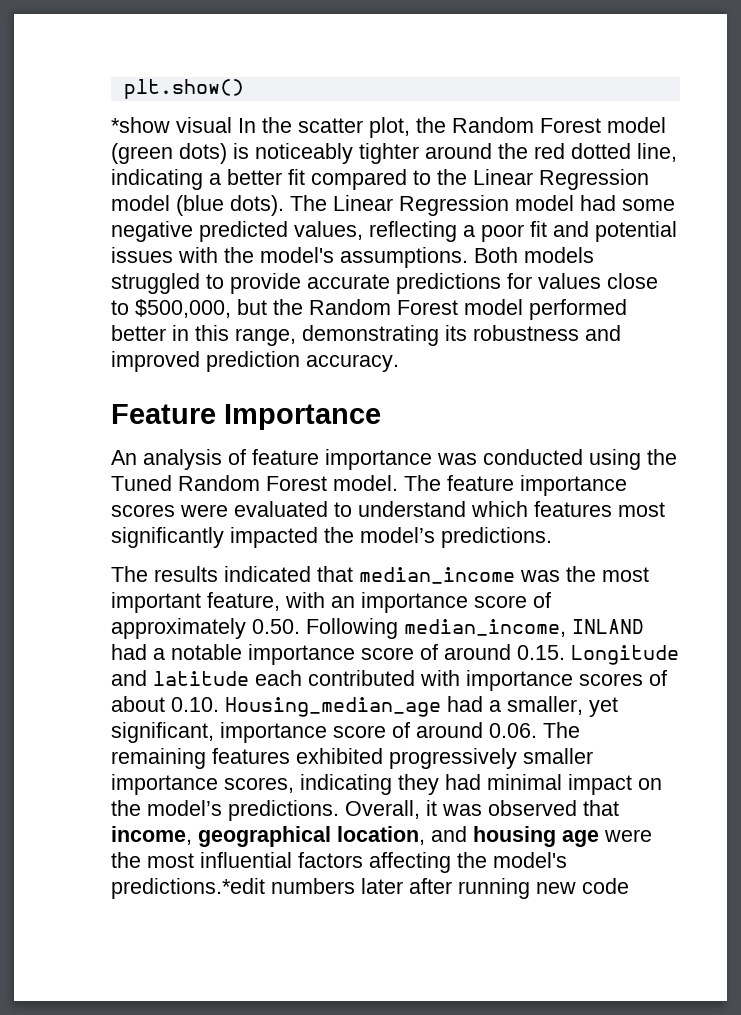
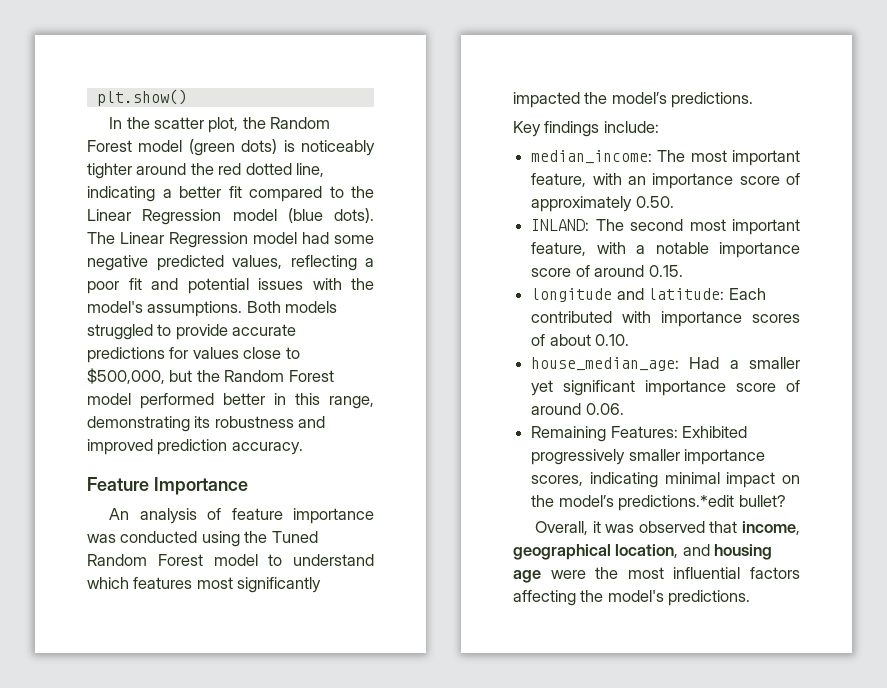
[111,117,232,133] *show visual -> (187, 97) none
[333,475,627,496] [111,501,328,517] model. The feature importance scores were evaluated -> [213,554,258,566] model
[111,566,596,584] The results indicated that median_income was the -> [513,121,659,137] [531,150,686,164] Key findings include: // median_income: The
[306,618,644,639] [111,644,147,660] Following median_income, INLAND had -> [531,219,800,235] [531,242,626,256] // INLAND: The second most important feature, with
[571,645,679,665] [111,670,302,686] Longitude and latitude each -> [531,288,766,302] // longitude and latitude: Each
[225,696,618,717] [111,722,214,743] Housing_median_age had a smaller, yet significant, -> [531,357,800,371] [531,380,636,396] // house_median_age: Had a smaller yet significant
[543,722,580,738] [111,748,383,769] The remaining features exhibited -> [531,426,748,442] // Remaining Features: Exhibited
[398,774,481,795] they had -> (658, 480) none
[228,800,339,821] predictions. -> [618,495,786,511] predictions.*edit bullet? //
[111,878,629,899] predictions.*edit numbers later after running new code -> [668,590,751,606] predictions.

